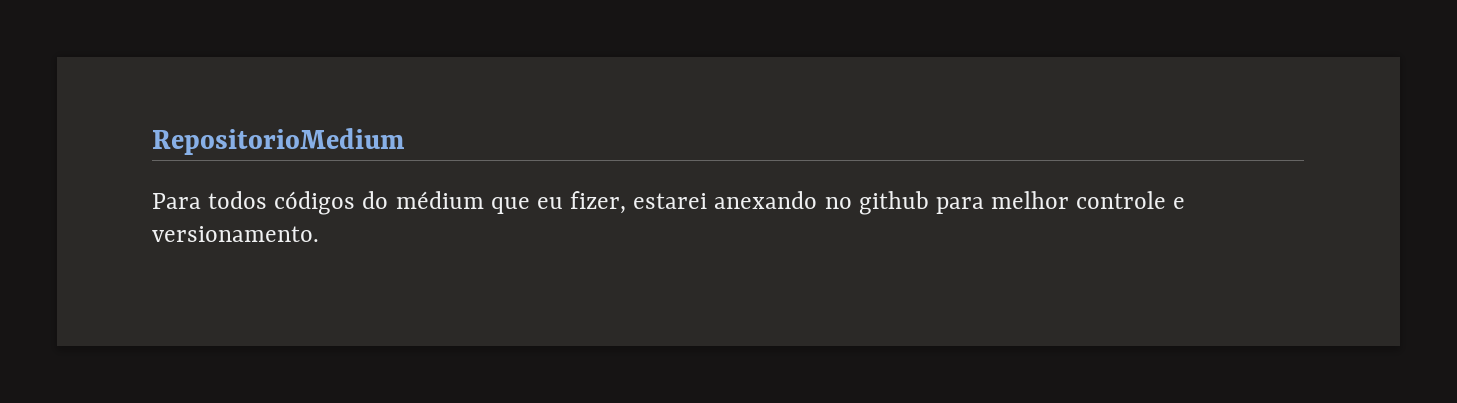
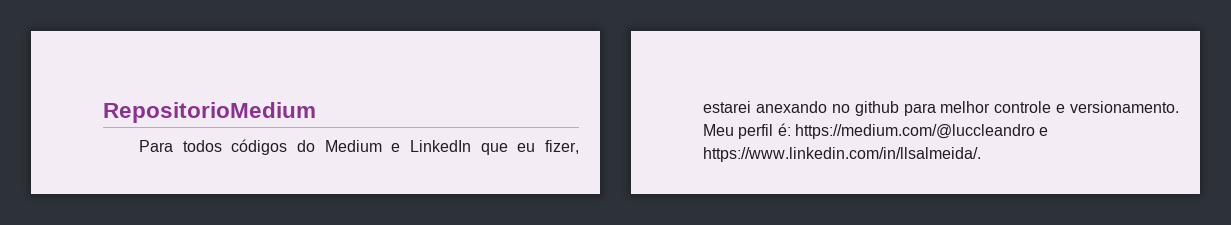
[395,191,484,209] médium -> [324,140,472,152] Medium e LinkedIn
(319, 234) none -> [703,123,1049,139] [703,147,981,162] Meu perfil é: https://medium.com/@luccleandro e https://www.linkedin.com/in/llsalmeida/.

